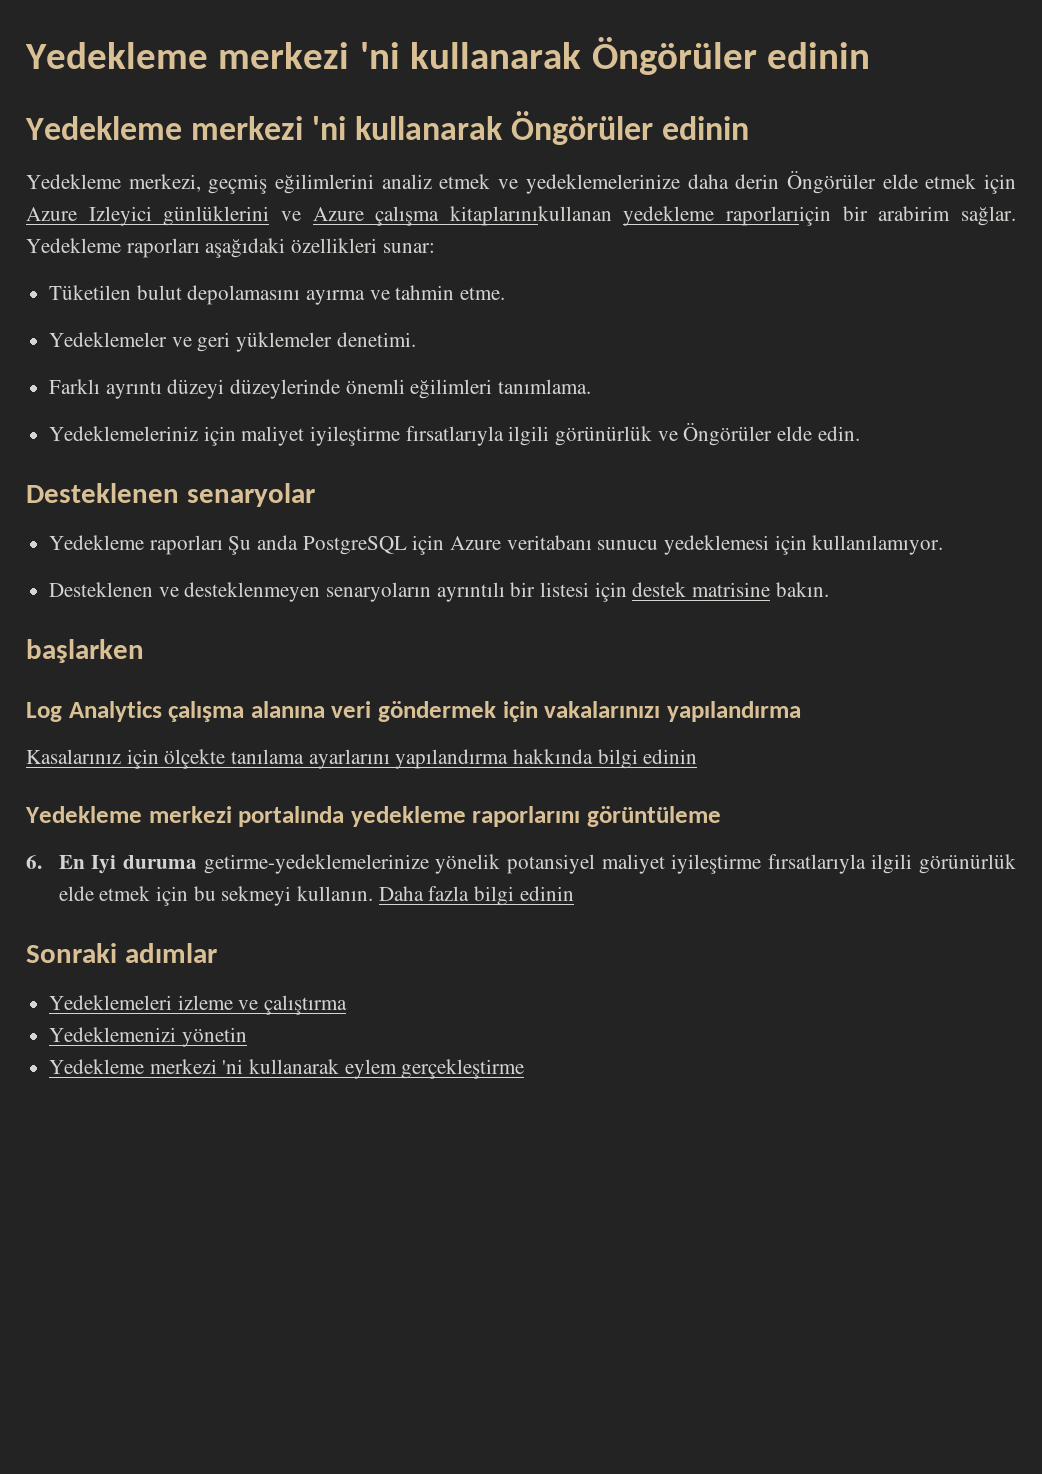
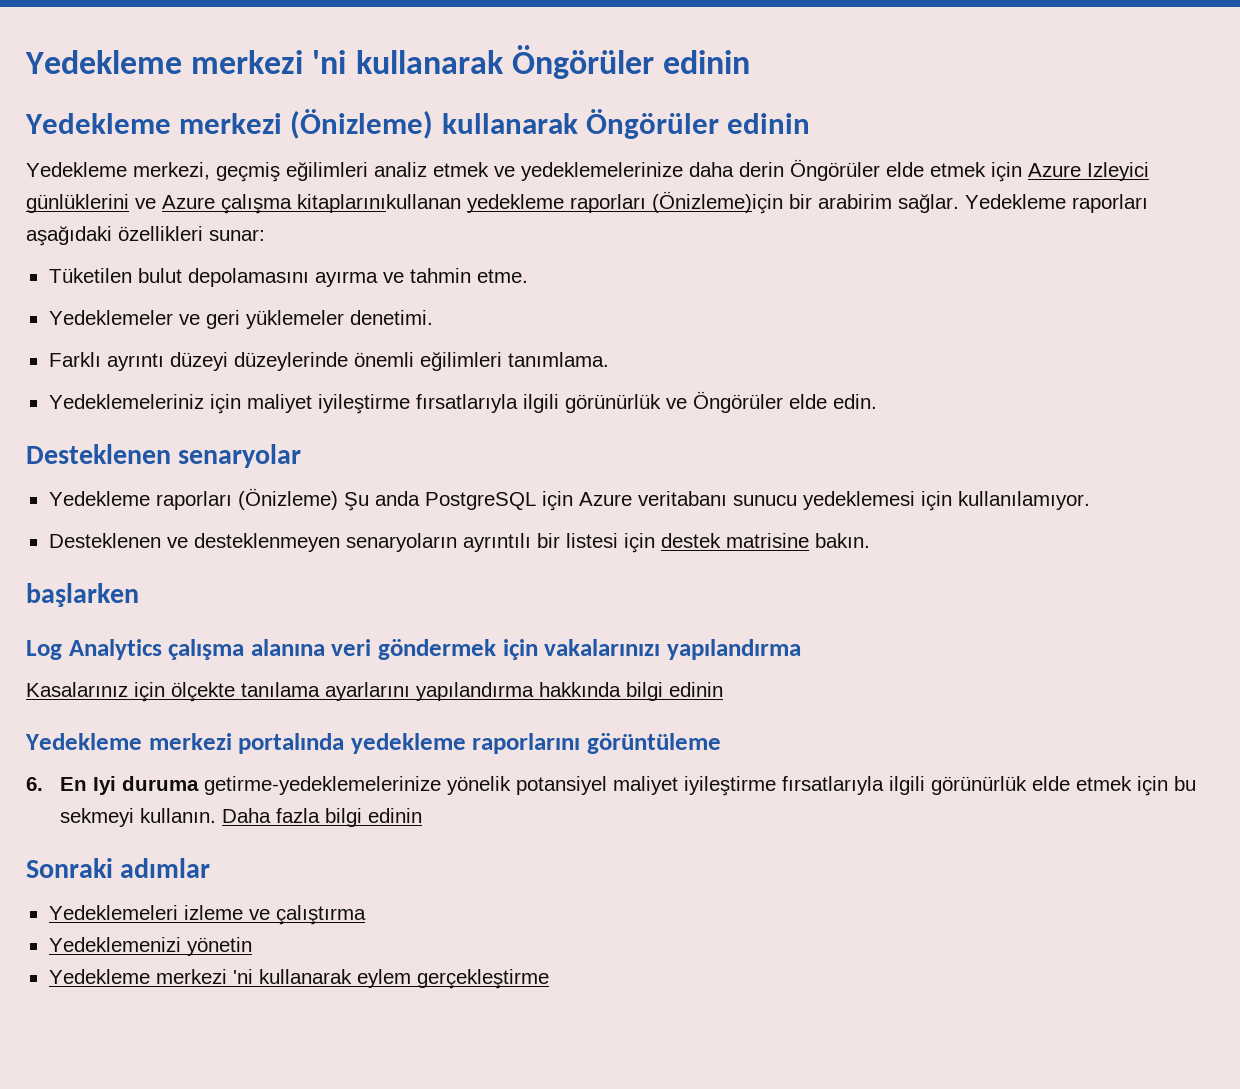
[312,116,347,140] 'ni -> [290,109,434,139] (Önizleme)
[275,174,375,194] eğilimlerini -> [286,162,368,181] eğilimleri
[726,206,832,226] raporlarıiçin -> [570,191,783,214] raporları (Önizleme)için
(223, 545) none -> [237,488,338,510] (Önizleme)

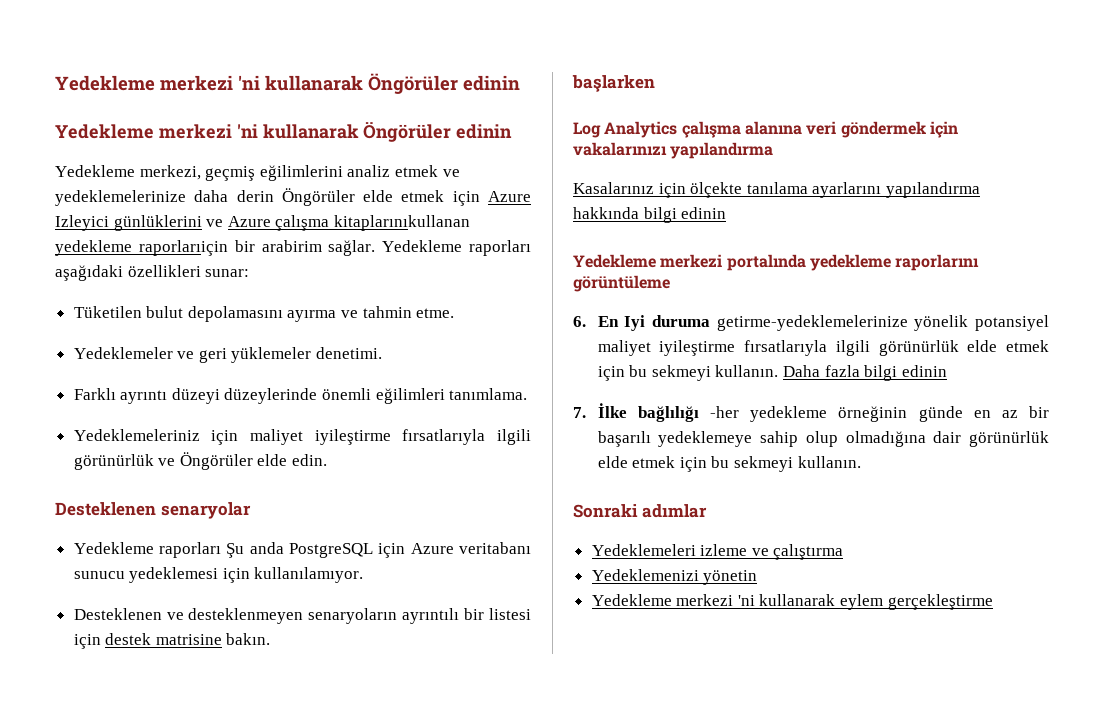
[290,109,434,139] (Önizleme) -> [236,124,258,138] 'ni
[286,162,368,181] eğilimleri -> [259,165,343,181] eğilimlerini
[570,191,783,214] raporları (Önizleme)için -> [138,240,228,256] raporlarıiçin
[237,488,338,510] (Önizleme) -> (222, 550) none
(423, 815) none -> [573,403,1049,422] [597,431,1049,447] [597,456,861,472] // 7. İlke bağlılığı -her yedekleme örneğinin günde en az bir başarılı yedeklemeye sahip olup olmadığına dair görünürlük elde etmek için bu sekmeyi kullanın.

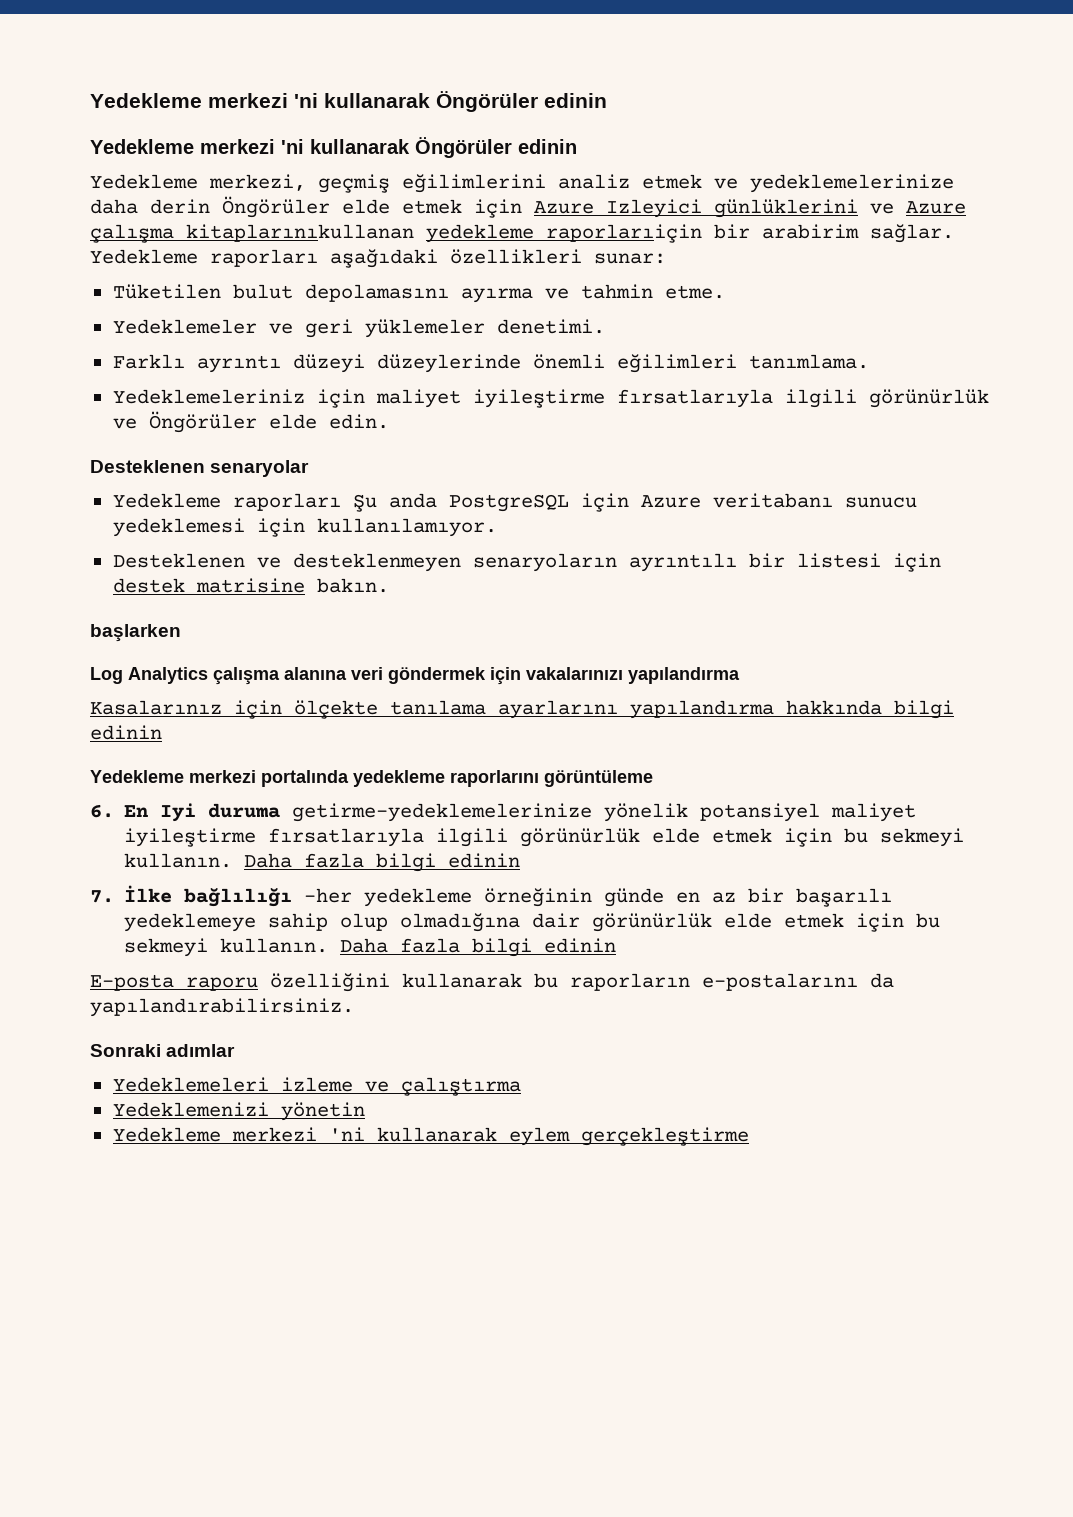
(861, 462) none -> [340,938,617,957] [90,973,894,992] [90,998,354,1017] Daha fazla bilgi edinin // E-posta raporu özelliğini kullanarak bu raporların e-postalarını da yapılandırabilirsiniz.

